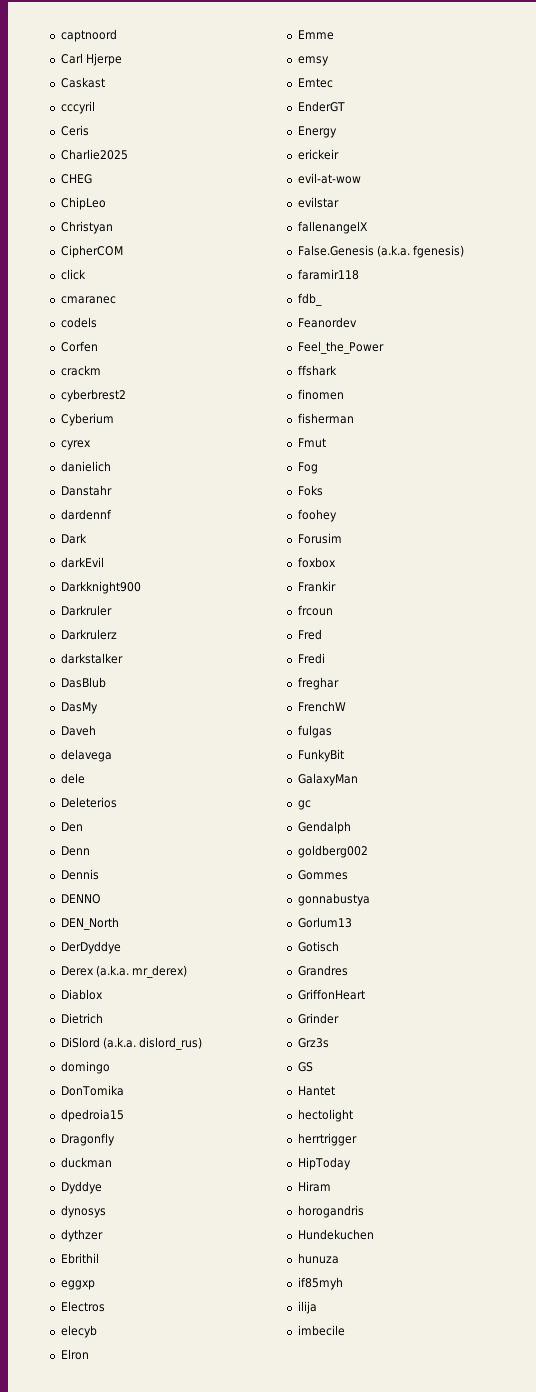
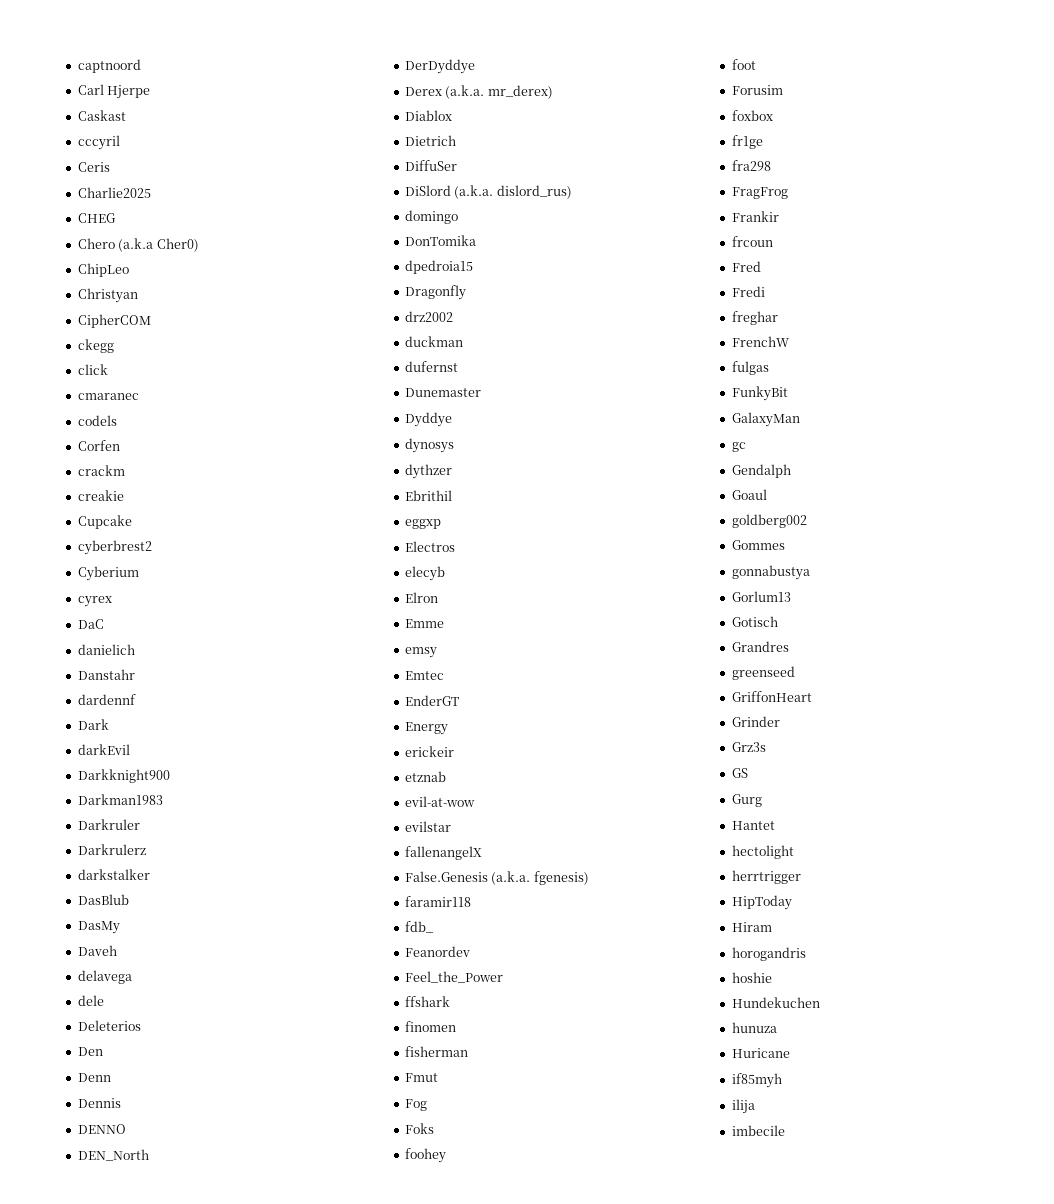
(92, 179) none -> [77,238,199,252] // Chero (a.k.a Cher0)
(123, 251) none -> [77,339,114,353] // ckegg
(101, 370) none -> [77,490,124,501] [77,515,132,529] // creakie // Cupcake
(91, 445) none -> [77,619,104,629] // DaC
(141, 587) none -> [77,794,163,805] // Darkman1983
(103, 1018) none -> [404,160,457,171] // DiffuSer
(115, 1139) none -> [404,311,453,322] // drz2002
(112, 1162) none -> [404,361,458,372] [404,388,481,397] // dufernst // Dunemaster
(339, 154) none -> [404,771,446,782] // etznab
(337, 515) none -> [731,59,756,70] // foot
(336, 562) none -> [731,135,763,149] [731,160,771,171] [731,187,788,199] // fr1ge // fra298 // FragFrog
(351, 827) none -> [731,489,767,500] // Goaul
(348, 970) none -> [731,666,795,680] // greenseed
(313, 1067) none -> [731,794,762,807] // Gurg
(364, 1211) none -> [731,972,772,983] // hoshie
(339, 1258) none -> [731,1048,790,1058] // Huricane

